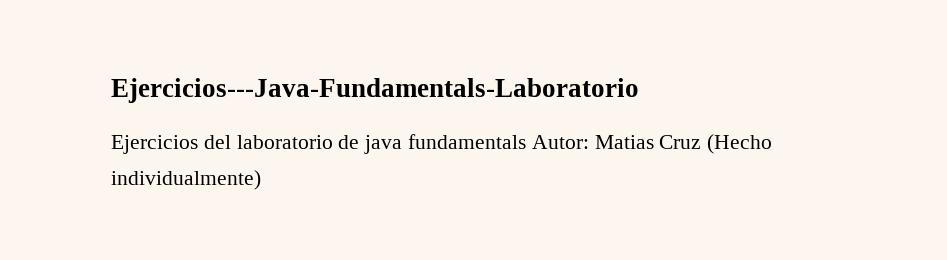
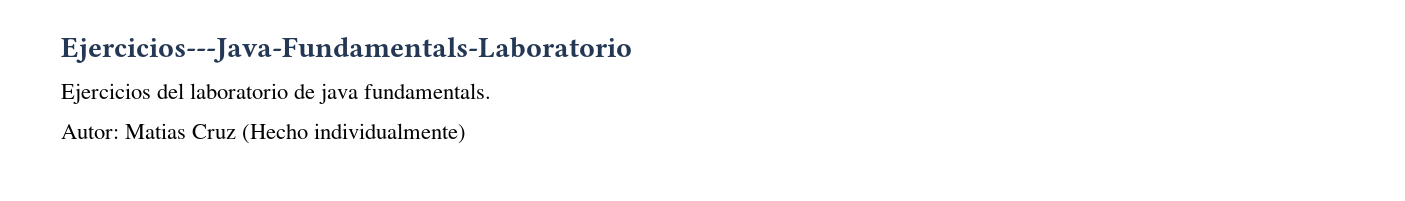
[408,134,527,149] fundamentals -> [364,83,492,99] fundamentals. //

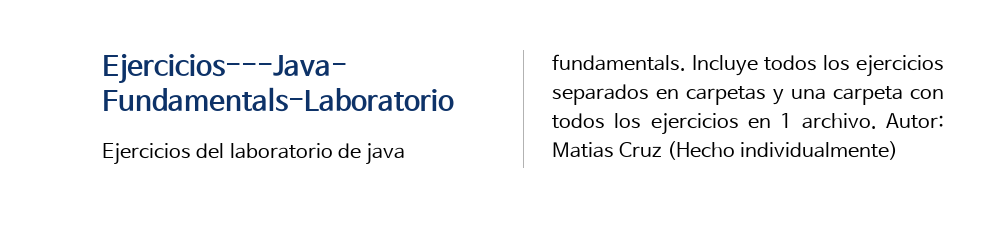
(492, 91) // -> [691,55,944,77] [552,84,944,105] [552,113,877,135] Incluye todos los ejercicios separados en carpetas y una carpeta con todos los ejercicios en 1 archivo.

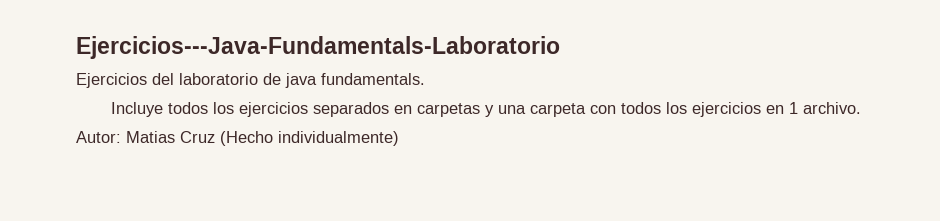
(686, 62) none -> (425, 79) //
(877, 121) none -> (862, 108) //

